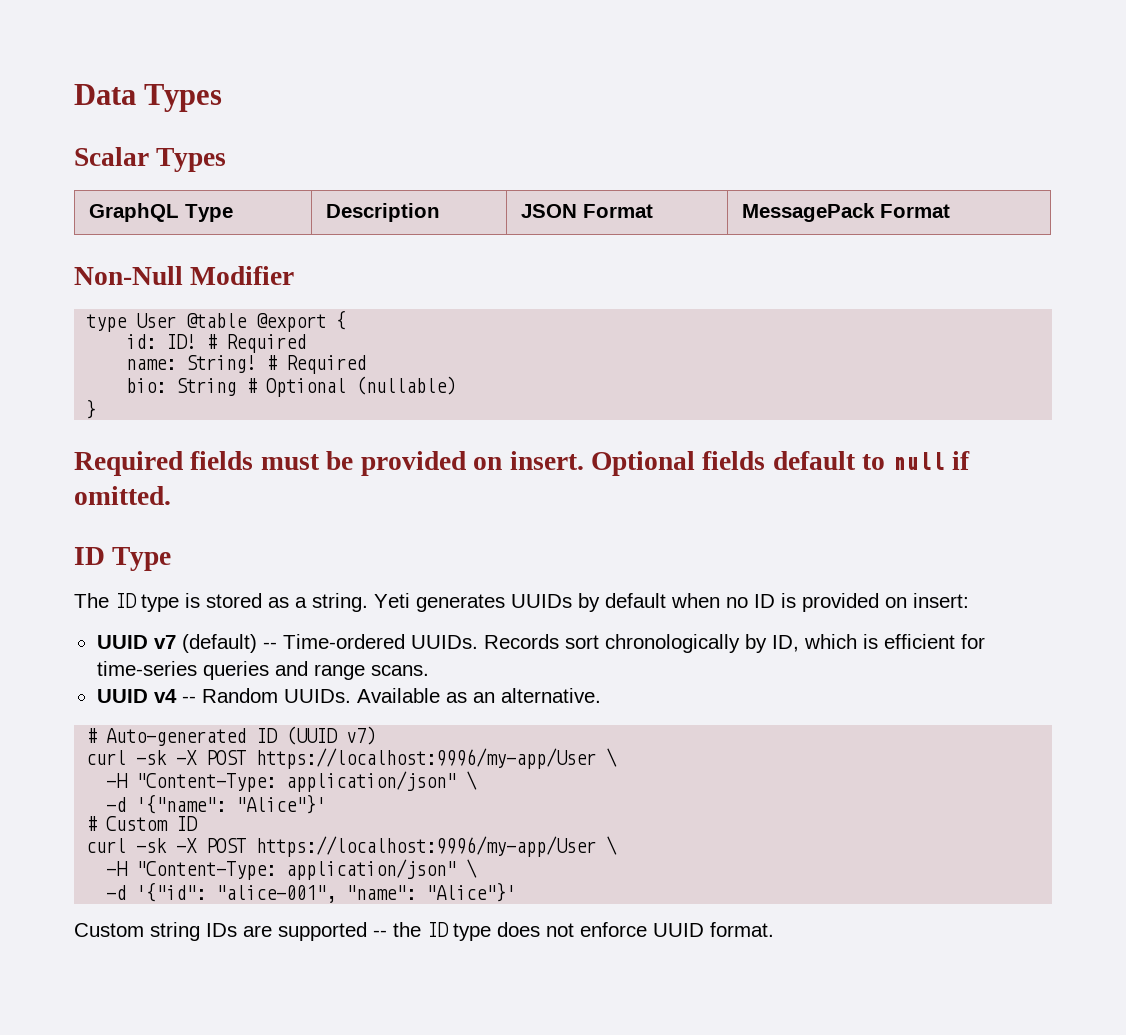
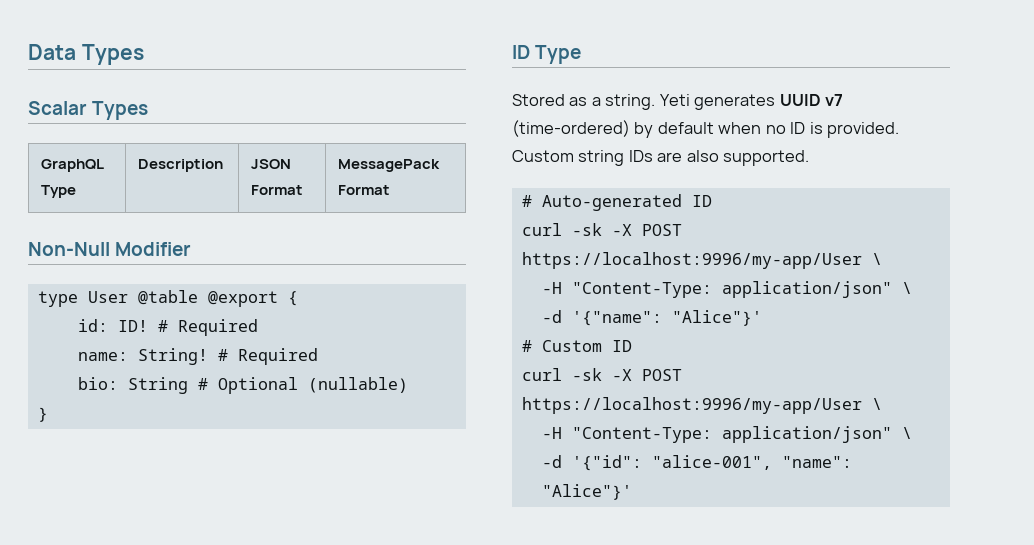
[74,451,971,476] [74,486,171,505] [74,547,172,571] [74,593,262,612] Required fields must be provided on insert. Optional fields default to null if omitted. // ID Type // The ID type is stored -> [512,45,582,64] [512,94,565,106] ID Type // Stored
[511,594,572,608] UUIDs -> [779,94,844,106] [512,120,630,137] UUID v7 (time-ordered)
[802,593,969,612] [96,634,985,653] [96,661,429,680] [96,688,601,703] provided on insert: // UUID v7 (default) -- Time-ordered UUIDs. Records sort chronologically by ID, which is efficient for time-series queries and range scans. // UUID v4 -- Random UUIDs. Available as an alternative. -> [827,122,900,138] [512,150,810,166] provided. Custom string IDs are also supported.
[286,726,377,745] (UUID v7) -> (712, 201) none
[74,922,774,941] // Custom string IDs are supported -- the ID type does not enforce UUID format. -> (632, 492) none

